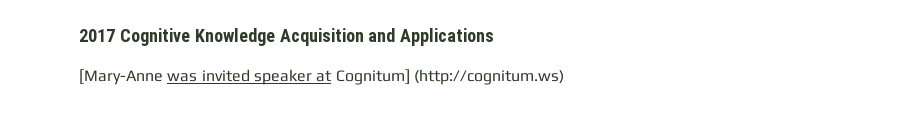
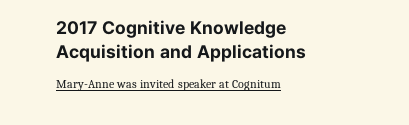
[79,69,163,85] [Mary-Anne -> [56,80,115,91] Mary-Anne
[335,69,564,85] Cognitum] (http://cognitum.ws) -> [232,80,282,91] Cognitum

